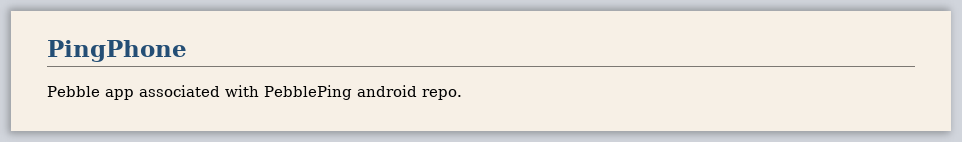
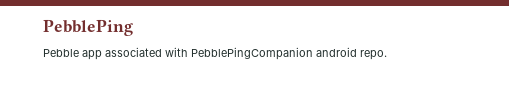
[47,40,187,62] PingPhone -> [43,19,133,36] PebblePing
[264,85,352,100] PebblePing -> [191,47,313,60] PebblePingCompanion

